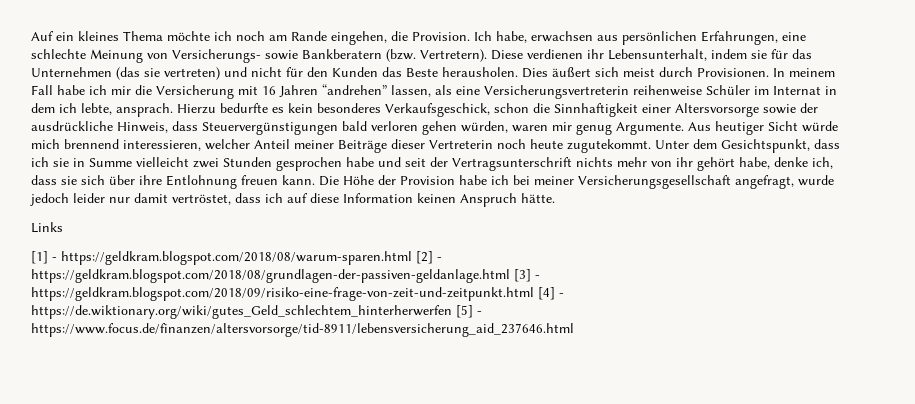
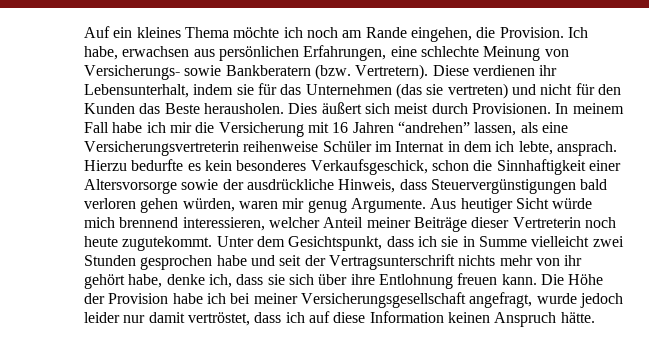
[31,222,63,233] [31,251,442,265] [31,269,540,283] [31,287,564,301] [31,305,482,319] [31,323,574,337] // Links // [1] - https://geldkram.blogspot.com/2018/08/warum-sparen.html [2] - https://geldkram.blogspot.com/2018/08/grundlagen-der-passiven-geldanlage.html [3] - https://geldkram.blogspot.com/2018/09/risiko-eine-frage-von-zeit-und-zeitpunkt.html [4] - https://de.wiktionary.org/wiki/gutes_Geld_schlechtem_hinterherwerfen [5] - https://www.focus.de/finanzen/altersvorsorge/tid-8911/lebensversicherung_aid_237646.html -> (595, 317) none

